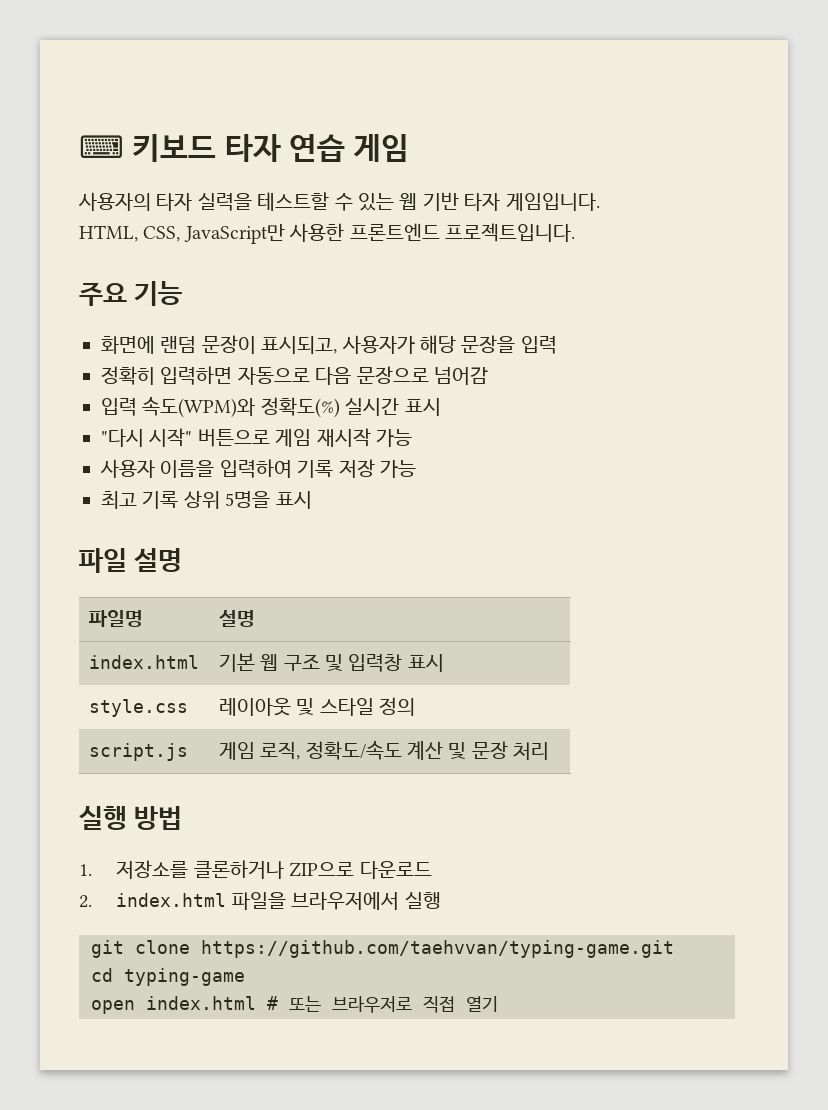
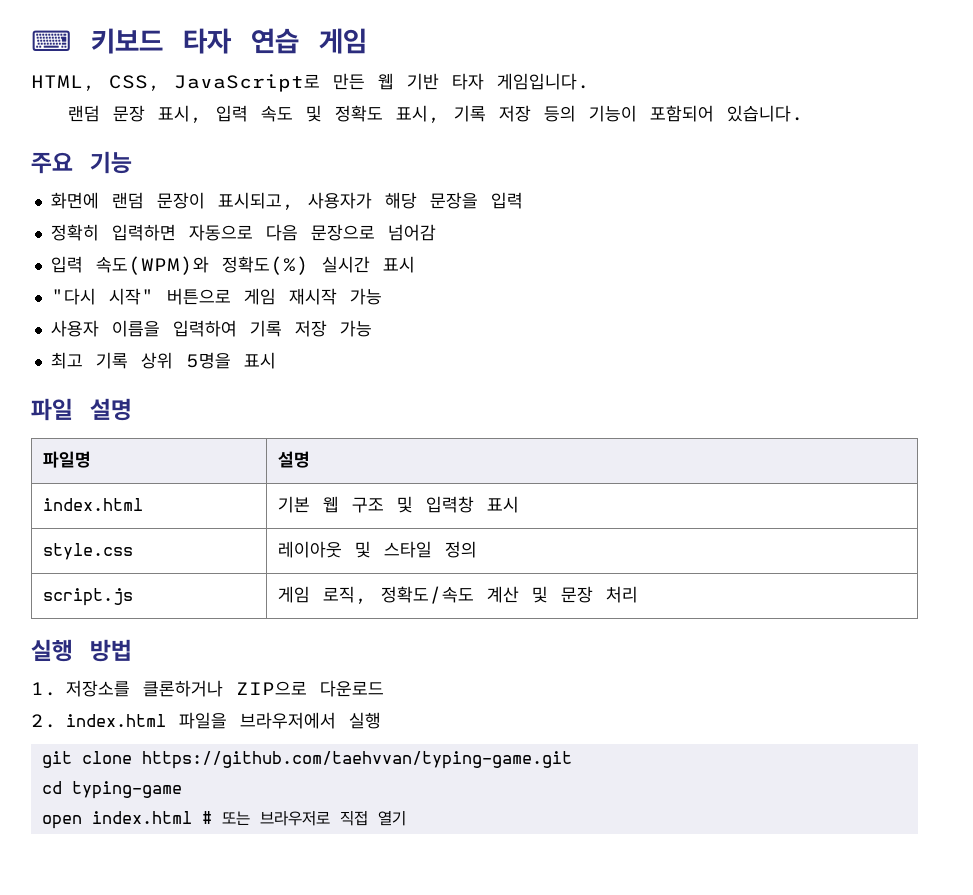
[78,192,600,211] [79,223,575,244] 사용자의 타자 실력을 테스트할 수 있는 웹 기반 타자 게임입니다. // HTML, CSS, JavaScript만 사용한 프론트엔드 프로젝트입니다. -> [31,73,590,92] [68,105,805,123] HTML, CSS, JavaScript로 만든 웹 기반 타자 게임입니다. // 랜덤 문장 표시, 입력 속도 및 정확도 표시, 기록 저장 등의 기능이 포함되어 있습니다.

